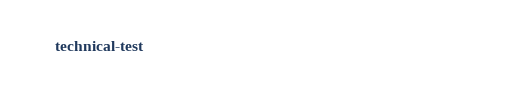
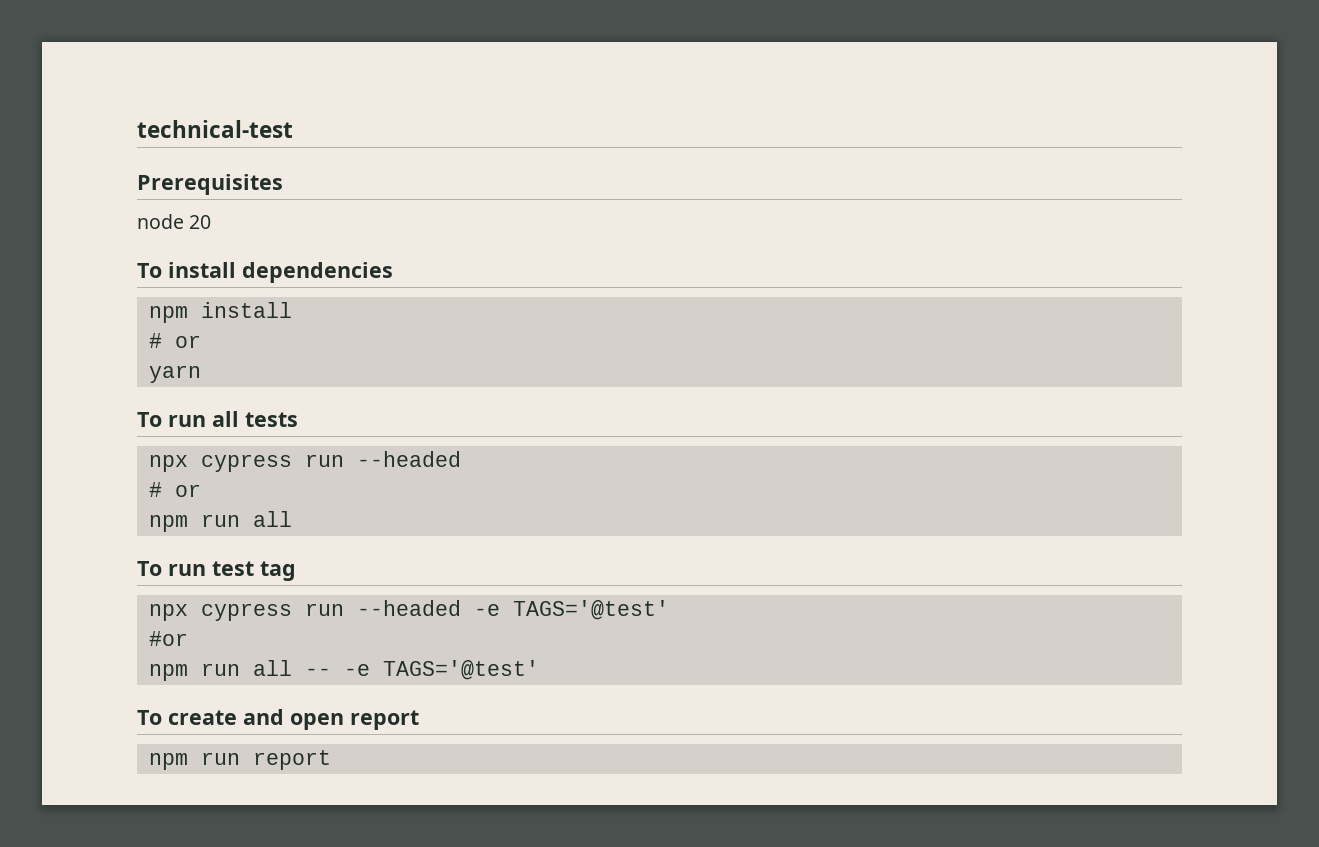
(144, 46) none -> [137,174,283,195] [137,214,212,229] [137,262,393,283] [148,302,292,323] [148,333,201,348] [148,365,201,383] [137,411,298,427] [148,451,461,472] [148,482,201,497] [148,511,292,532] [137,561,296,581] [148,600,669,621] [148,631,188,646] [148,660,539,681] [137,709,419,730] [148,750,331,770] // Prerequisites // node 20 // To install dependencies // npm install // # or // yarn // To run all tests // npx cypress run --headed // # or // npm run all // To run test tag // npx cypress run --headed -e TAGS='@test' // #or // npm run all -- -e TAGS='@test' // To create and open report // npm run report

